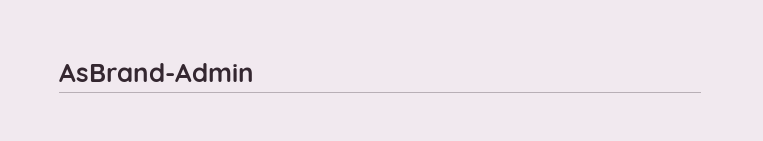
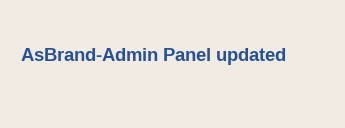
(254, 72) none -> [163,48,286,65] Panel updated

